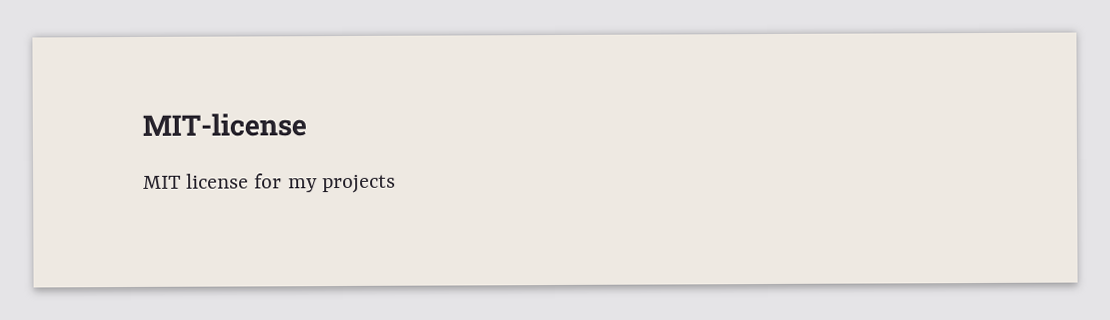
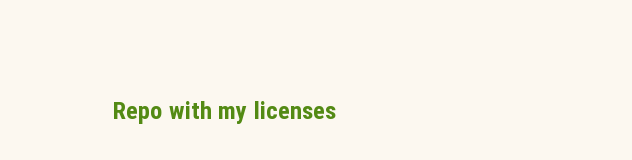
[142,113,307,137] [143,173,396,194] MIT-license // MIT license for my projects -> [113,101,336,124] Repo with my licenses

